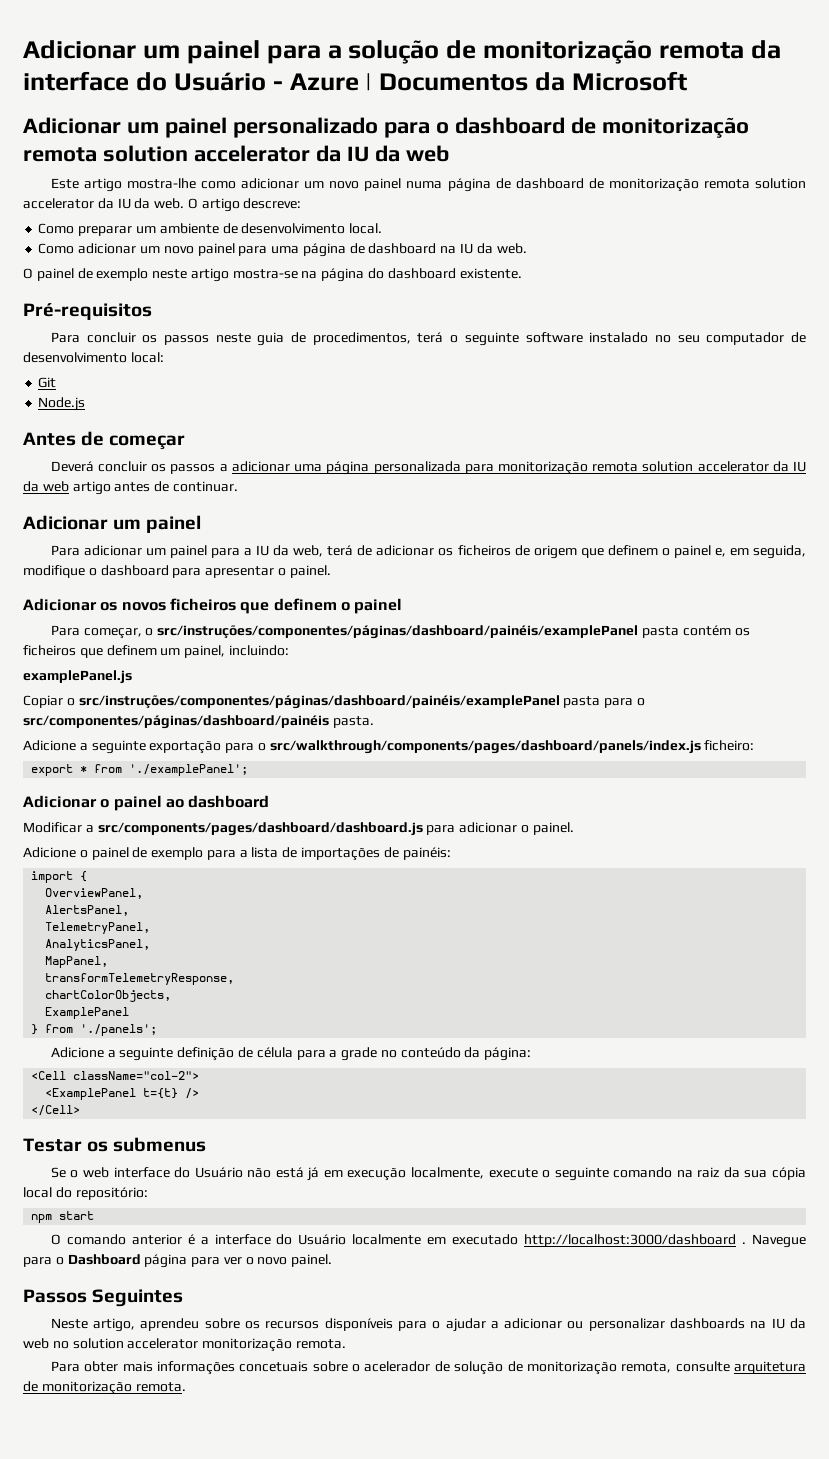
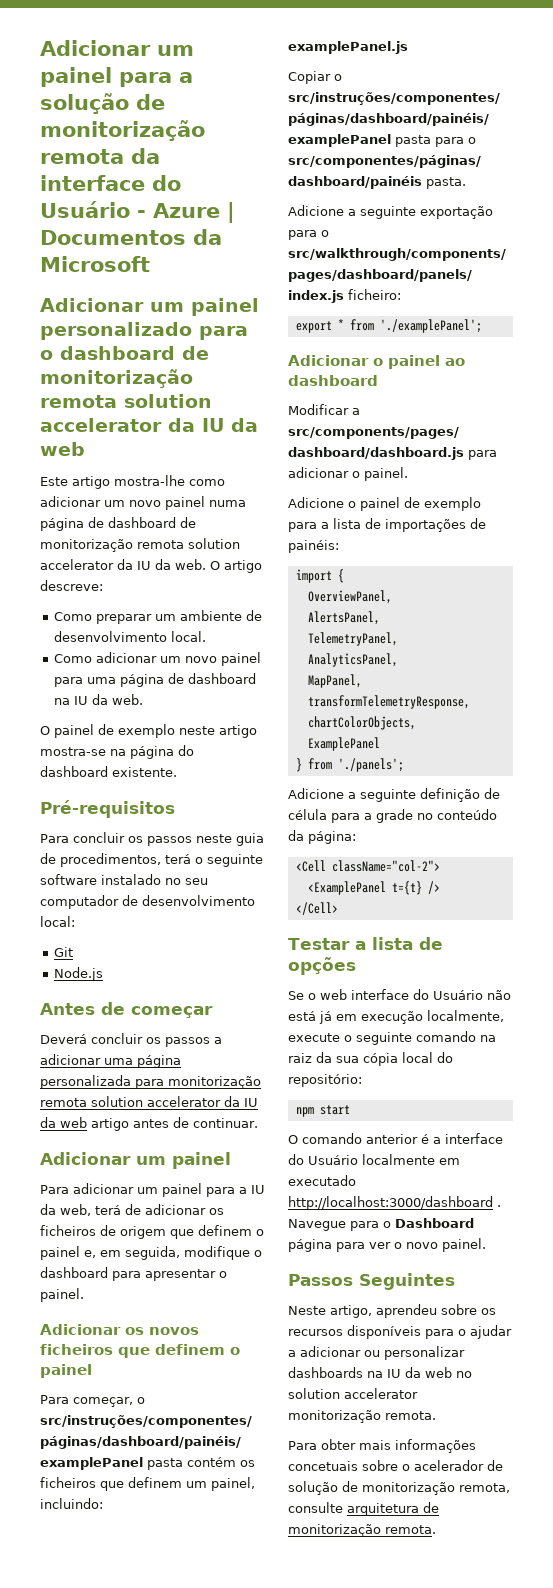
[87,1137,207,1152] os submenus -> [354,937,443,950] [288,957,356,975] a lista de opções

